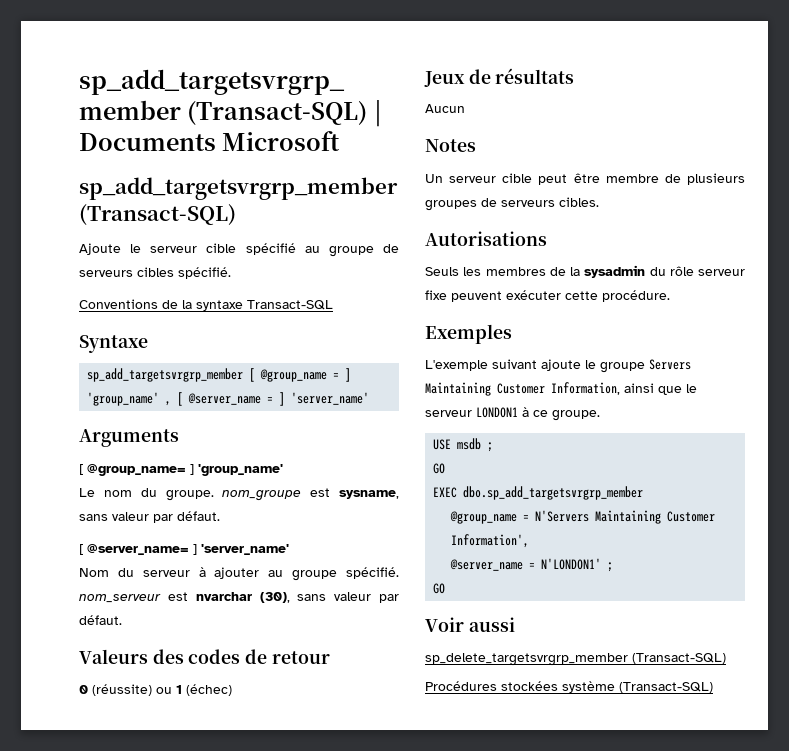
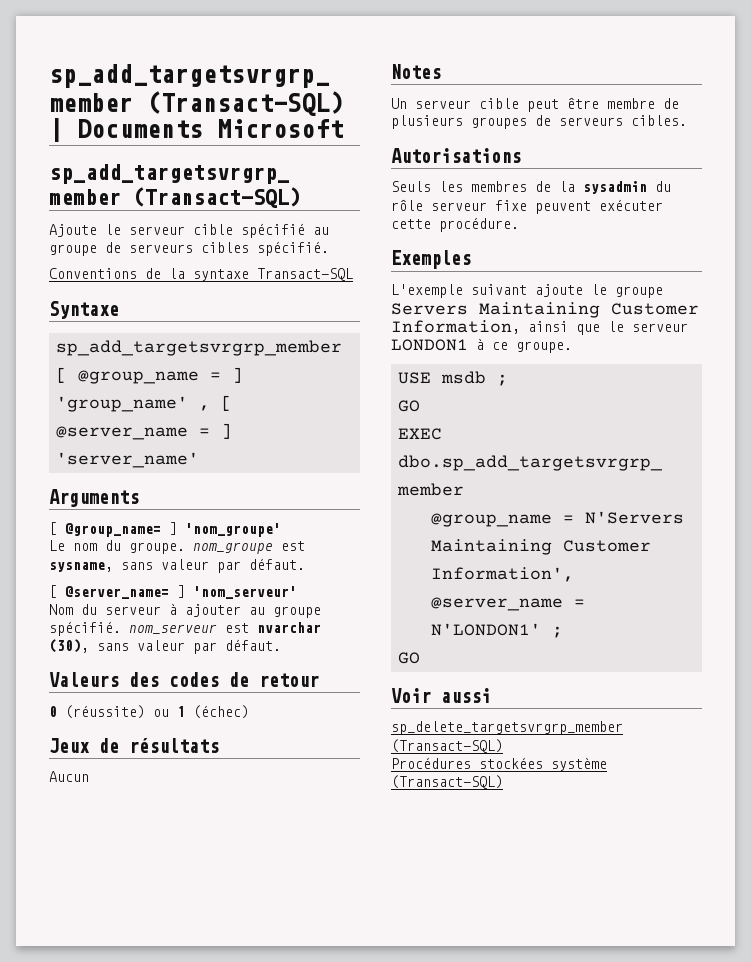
[198,464,283,476] 'group_name' -> [185,523,281,537] 'nom_groupe'
[201,544,289,555] 'server_name' -> [193,586,297,599] 'nom_serveur'

